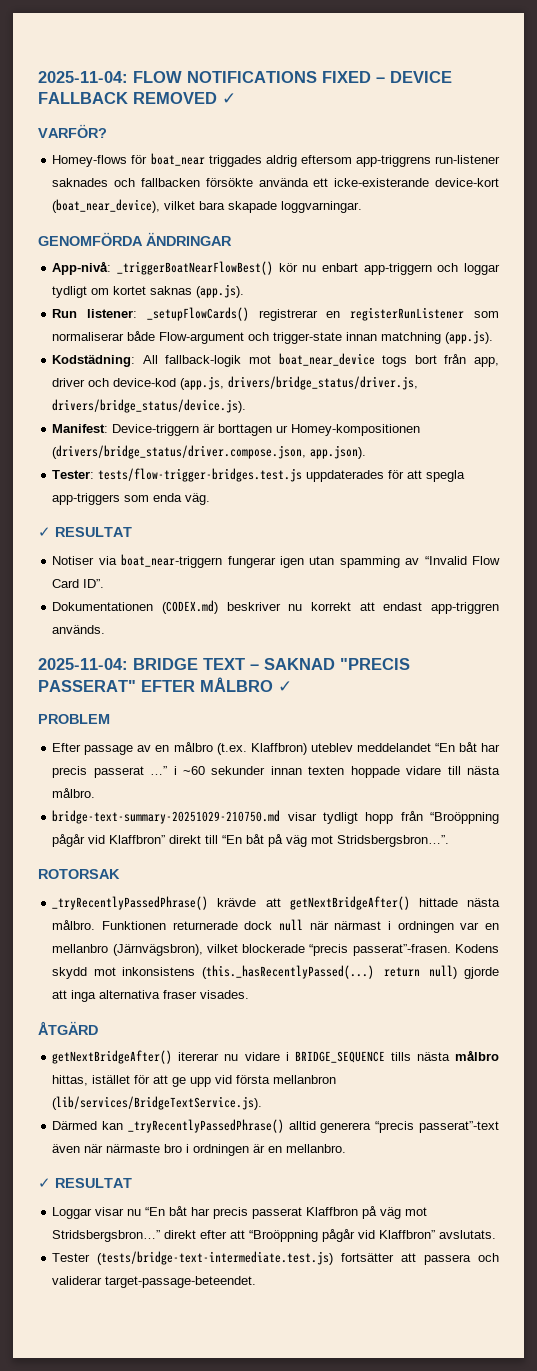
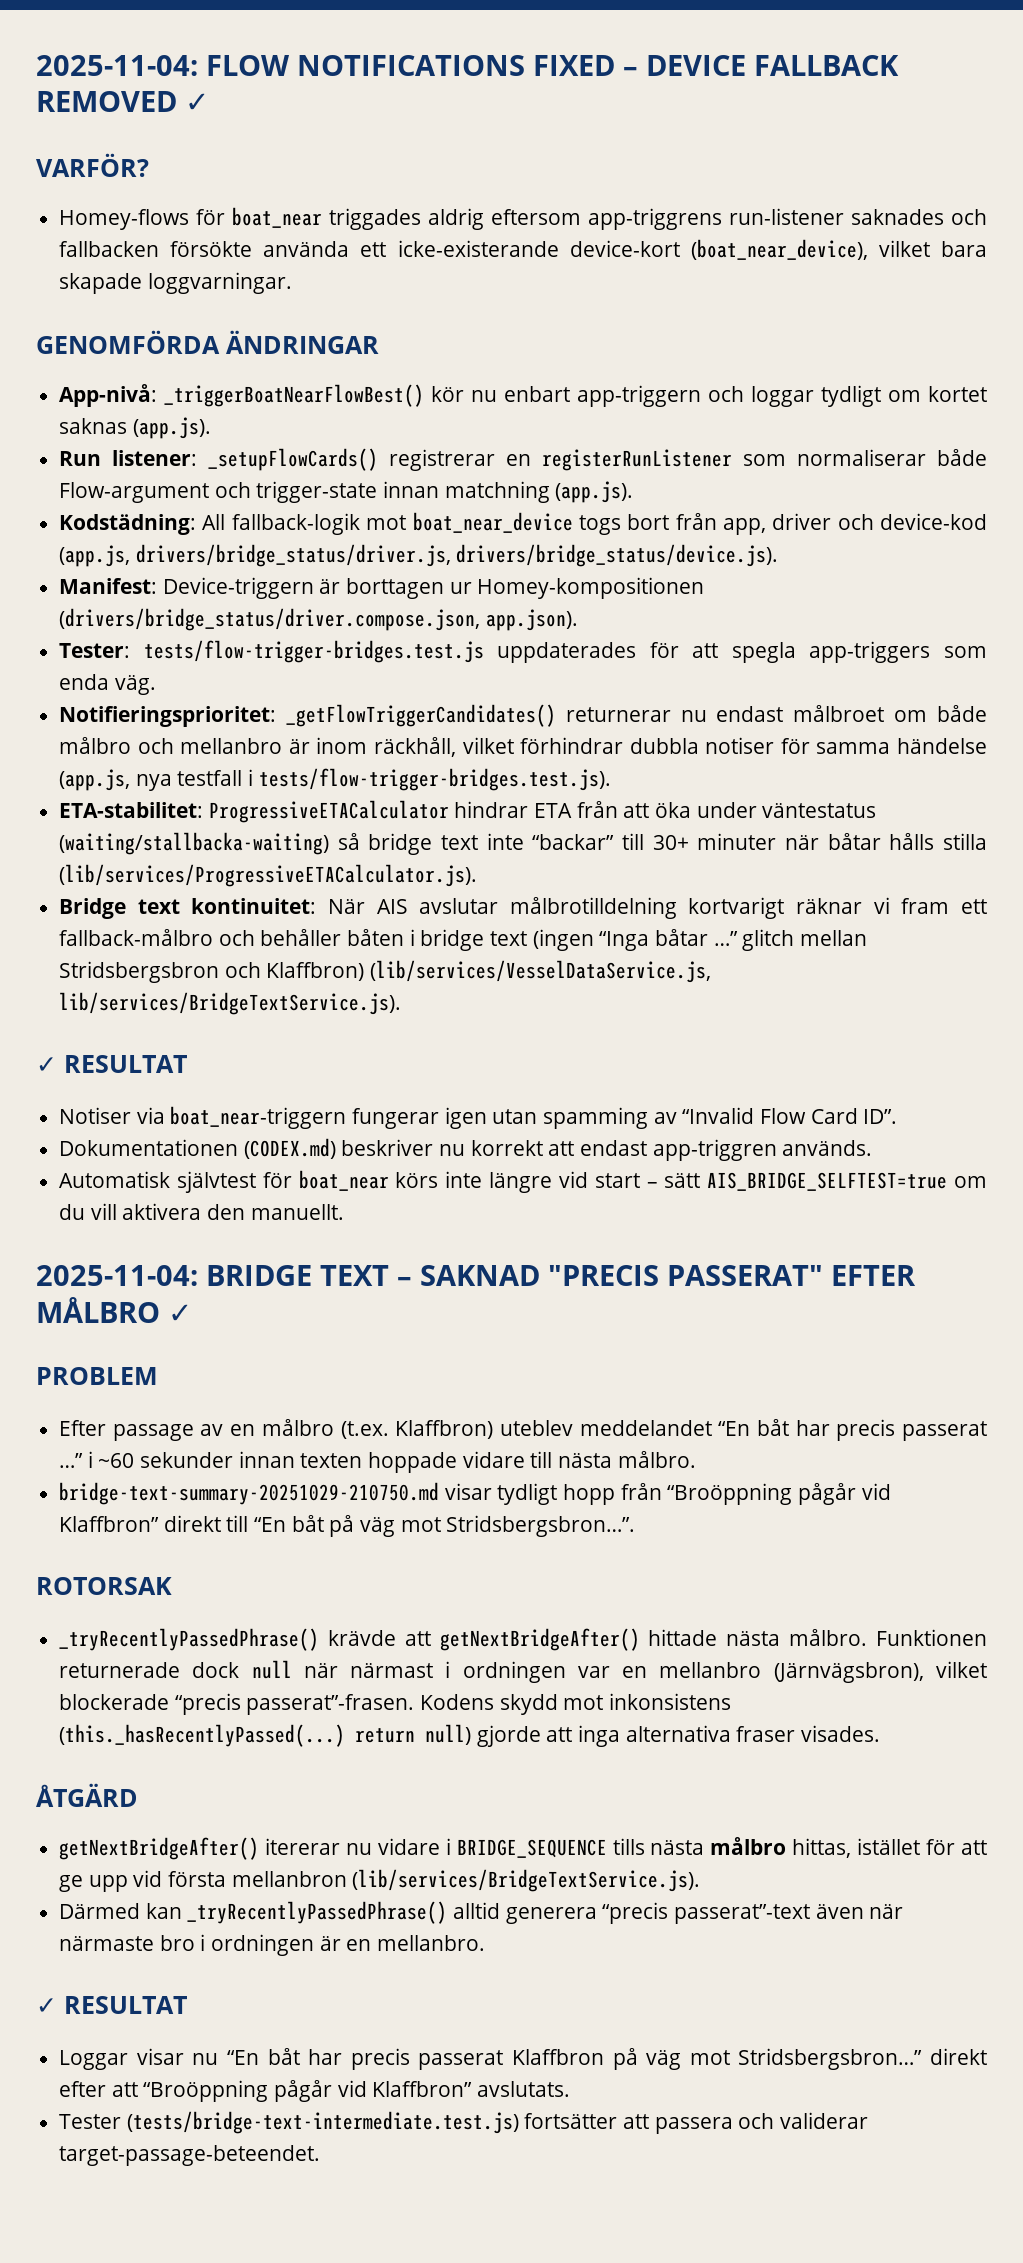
(211, 499) none -> [59,704,987,727] [59,737,988,757] [59,768,611,791] [59,800,877,823] [59,832,988,855] [59,864,478,887] [59,897,987,919] [59,929,868,951] [59,960,712,983] [59,992,402,1015] // Notifieringsprioritet: _getFlowTriggerCandidates() returnerar nu endast målbroet om både målbro och mellanbro är inom räckhåll, vilket förhindrar dubbla notiser för samma händelse (app.js, nya testfall i tests/flow-trigger-bridges.test.js). // ETA-stabilitet: ProgressiveETACalculator hindrar ETA från att öka under väntestatus (waiting/stallbacka-waiting) så bridge text inte “backar” till 30+ minuter när båtar hålls stilla (lib/services/ProgressiveETACalculator.js). // Bridge text kontinuitet: När AIS avslutar målbrotilldelning kortvarigt räknar vi fram ett fallback-målbro och behåller båten i bridge text (ingen “Inga båtar …” glitch mellan Stridsbergsbron och Klaffbron) (lib/services/VesselDataService.js, lib/services/BridgeTextService.js).
(106, 629) none -> [59,1170,988,1193] [59,1203,344,1220] // Automatisk självtest för boat_near körs inte längre vid start – sätt AIS_BRIDGE_SELFTEST=true om du vill aktivera den manuellt.

